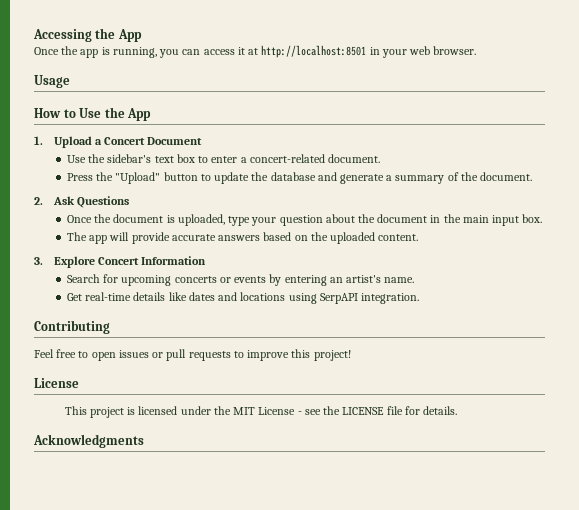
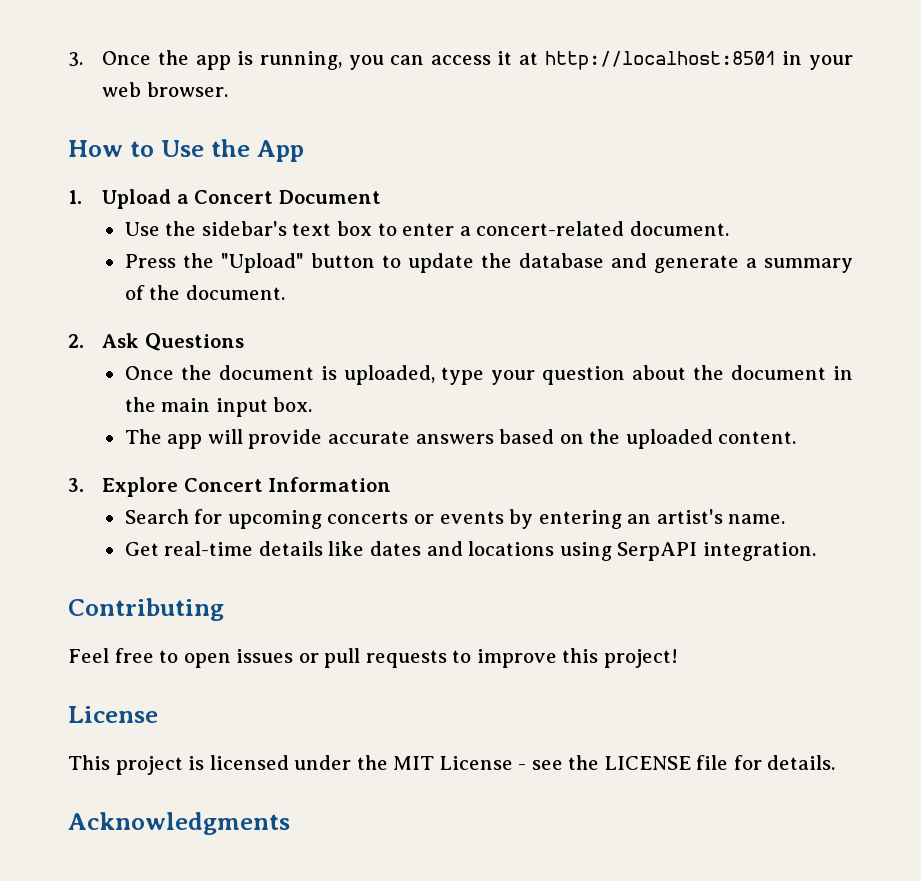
[33,28,142,42] Accessing the App // -> [68,52,83,67] 3.
[34,75,70,88] // Usage -> (228, 89) none

